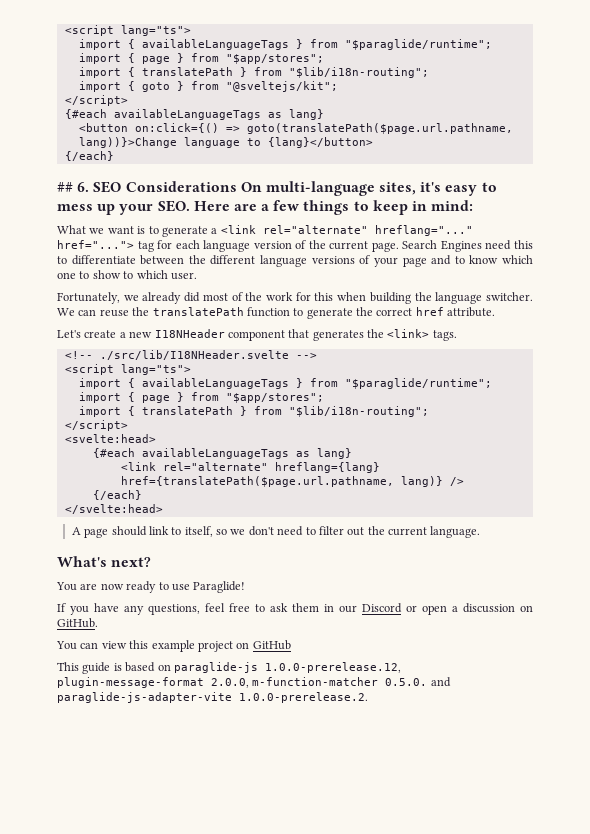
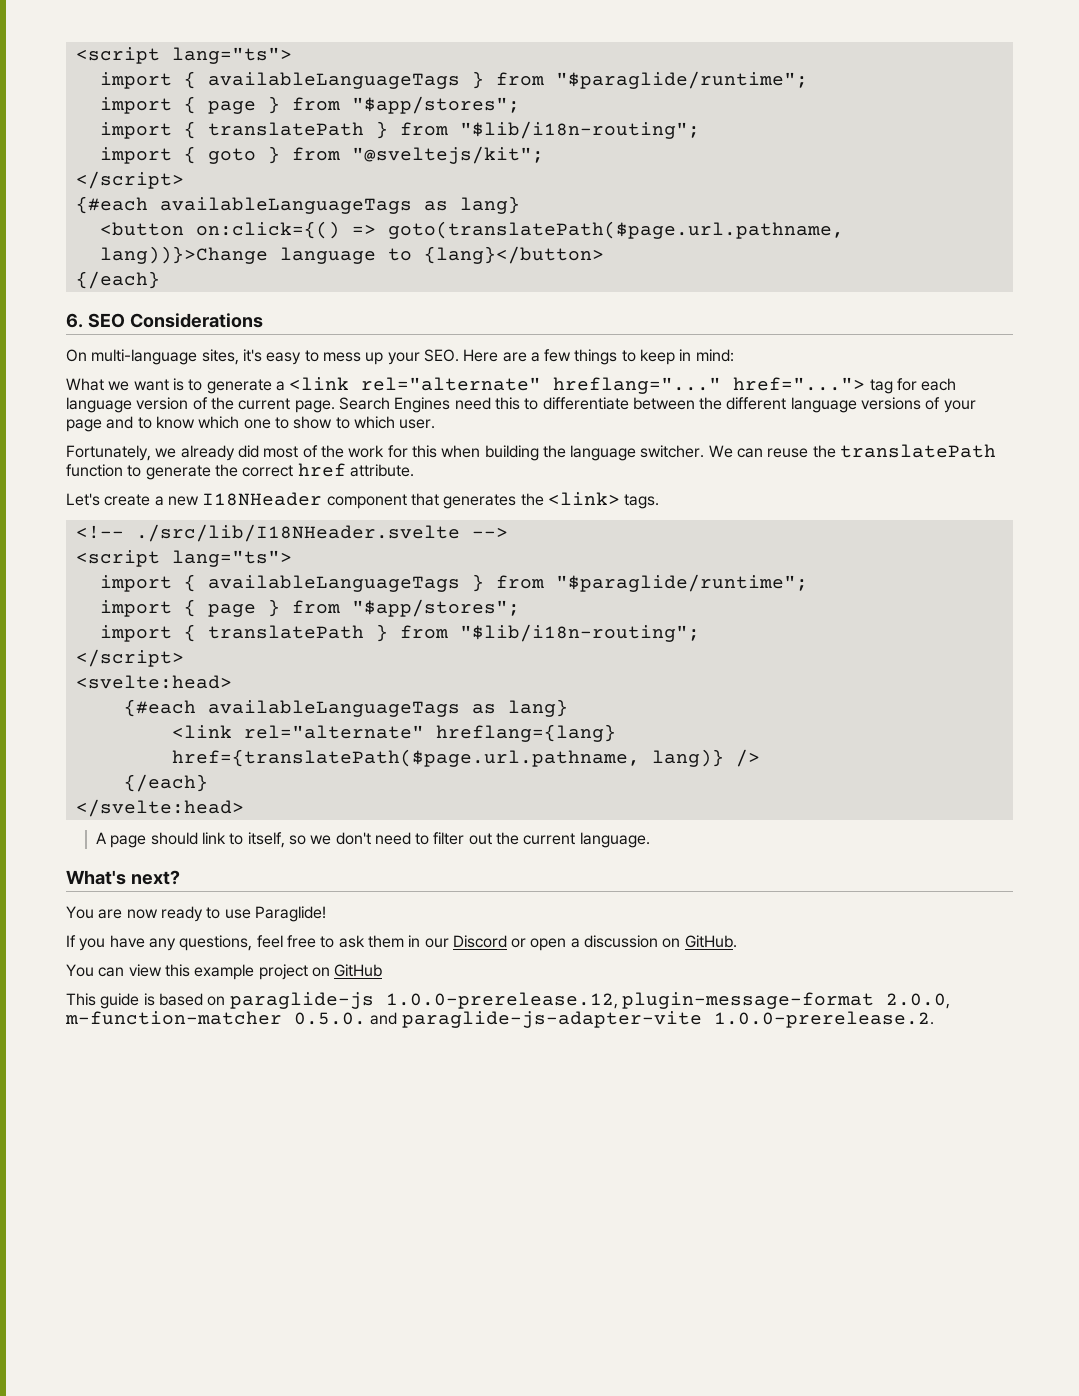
[57,182,73,192] ## -> (160, 280) none
(237, 186) none -> (263, 320) //

